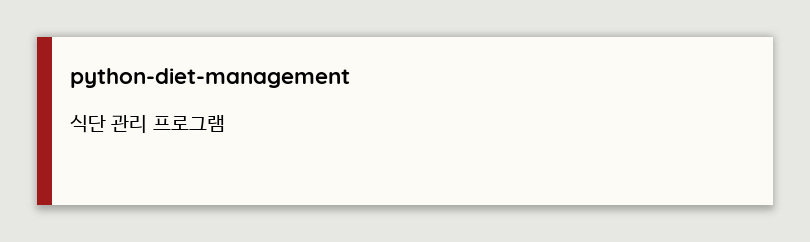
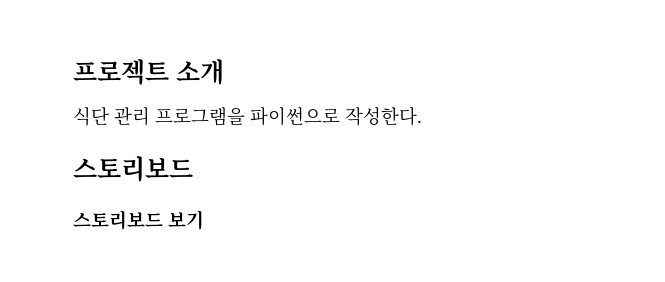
[70,68,350,88] python-diet-management -> [73,59,224,85] 프로젝트 소개
[152,115,225,132] 프로그램 -> [154,106,422,126] [73,156,193,182] [73,210,204,230] 프로그램을 파이썬으로 작성한다. // 스토리보드 // 스토리보드 보기

